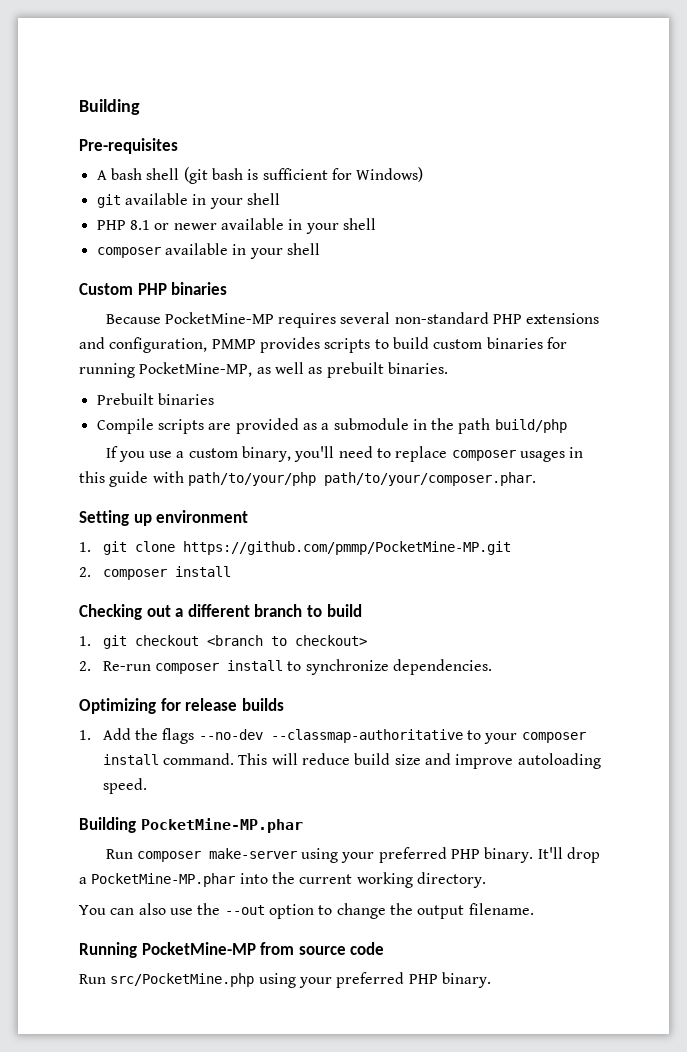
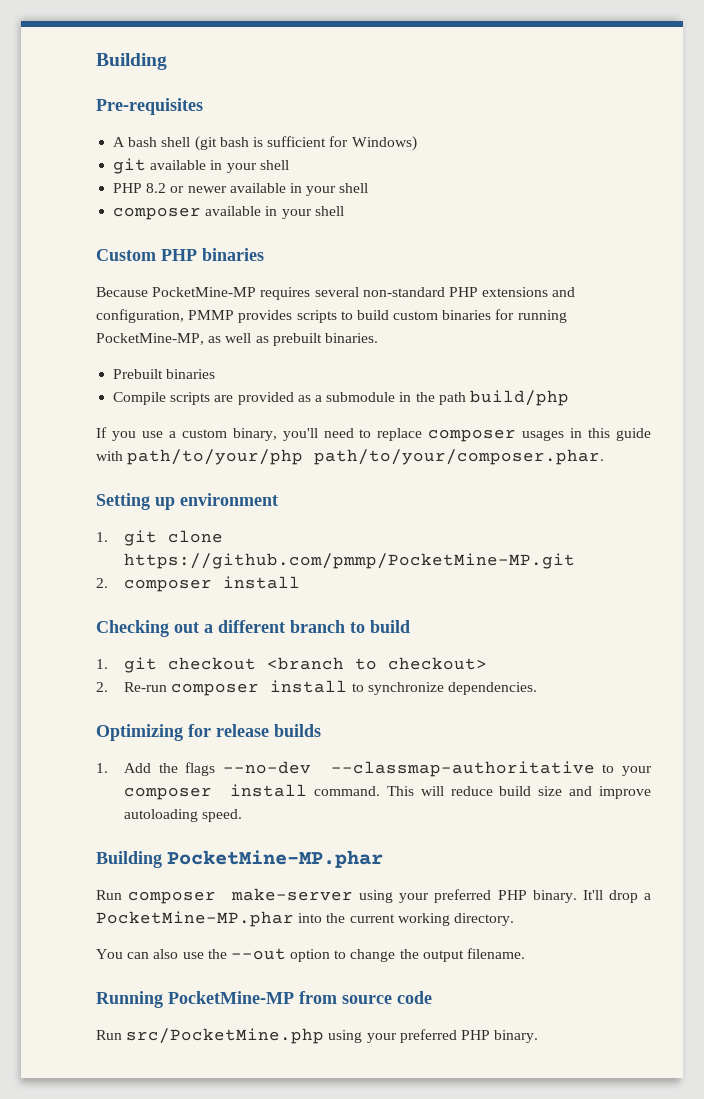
[129,220,150,230] 8.1 -> [146,183,167,193] 8.2

